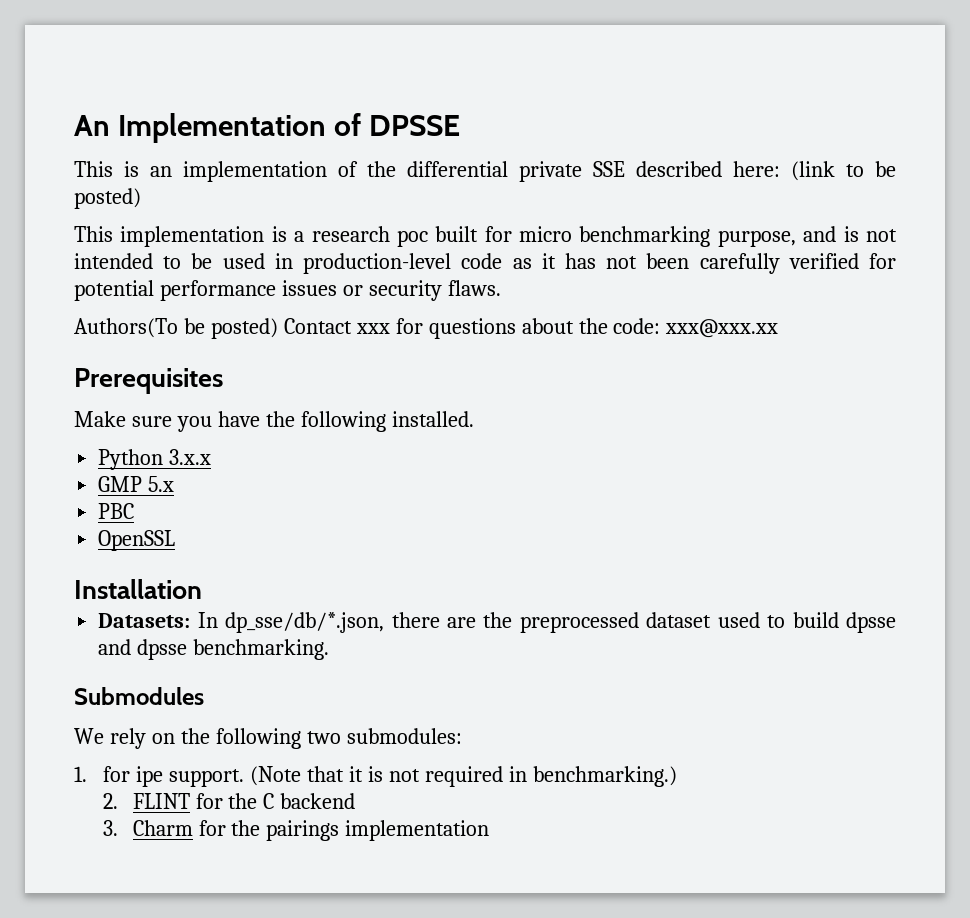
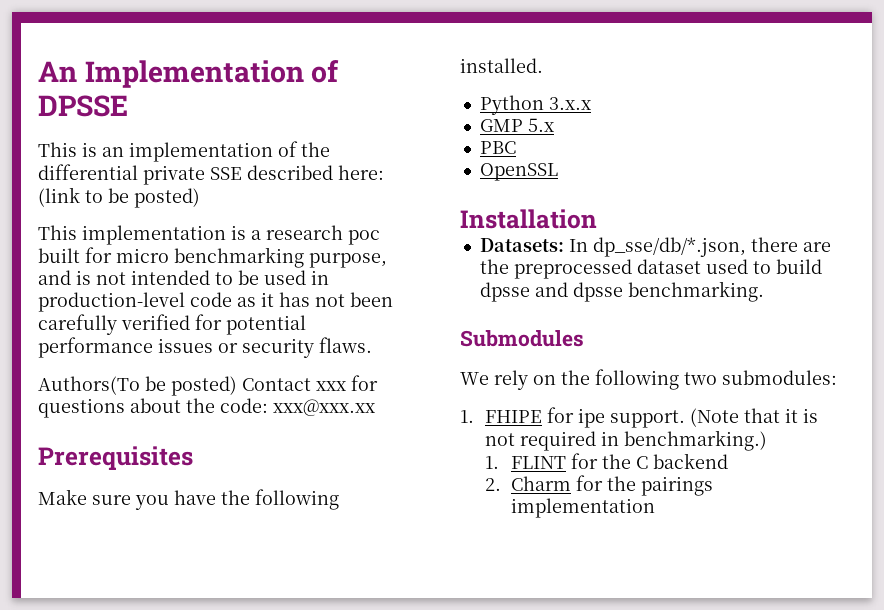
(87, 774) none -> [485,410,543,423] FHIPE
[103,793,119,809] 2. -> [485,456,500,469] 1.
[103,820,119,836] 3. -> [485,478,502,491] 2.

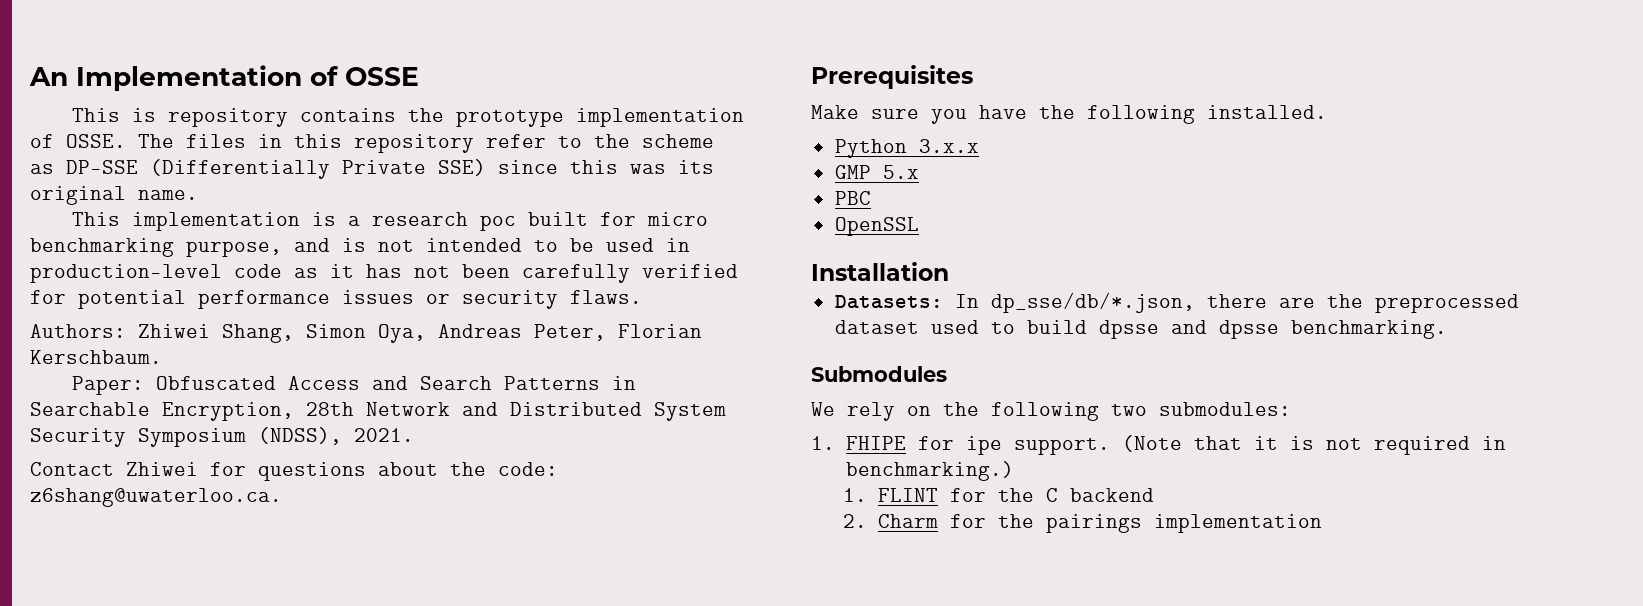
[38,95,128,117] DPSSE -> [345,67,419,86] OSSE
[102,141,330,162] [38,164,384,185] [38,187,200,208] an implementation of the differential private SSE described here: (link to be posted) -> [168,108,745,127] [30,134,714,153] [30,159,714,179] [30,186,198,205] repository contains the prototype implementation of OSSE. The files in this repository refer to the scheme as DP-SSE (Differentially Private SSE) since this was its original name.
[38,376,346,396] Authors(To be posted) Contact xxx -> [30,324,702,343] [30,350,162,364] [72,376,637,395] [30,402,726,421] [30,427,414,447] [30,462,198,476] Authors: Zhiwei Shang, Simon Oya, Andreas Peter, Florian Kerschbaum. // Paper: Obfuscated Access and Search Patterns in Searchable Encryption, 28th Network and Distributed System Security Symposium (NDSS), 2021. // Contact Zhiwei
[273,399,375,416] xxx@xxx.xx -> [30,488,282,507] z6shang@uwaterloo.ca.

